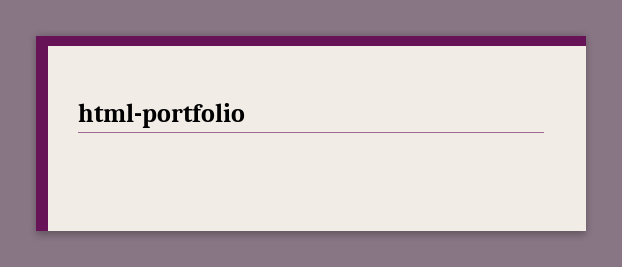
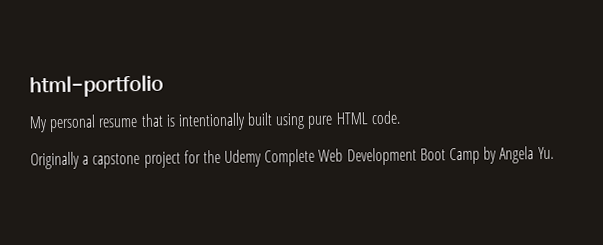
(245, 115) none -> [29,110,401,133] [30,146,554,170] // My personal resume that is intentionally built using pure HTML code. // Originally a capstone project for the Udemy Complete Web Development Boot Camp by Angela Yu.

